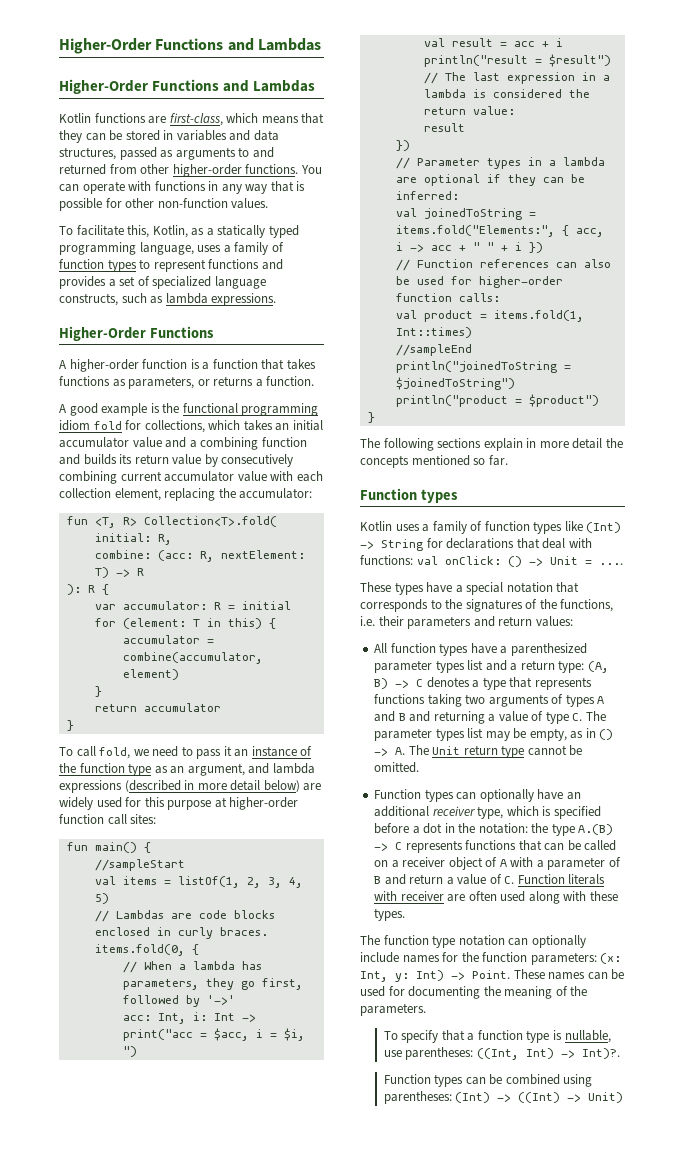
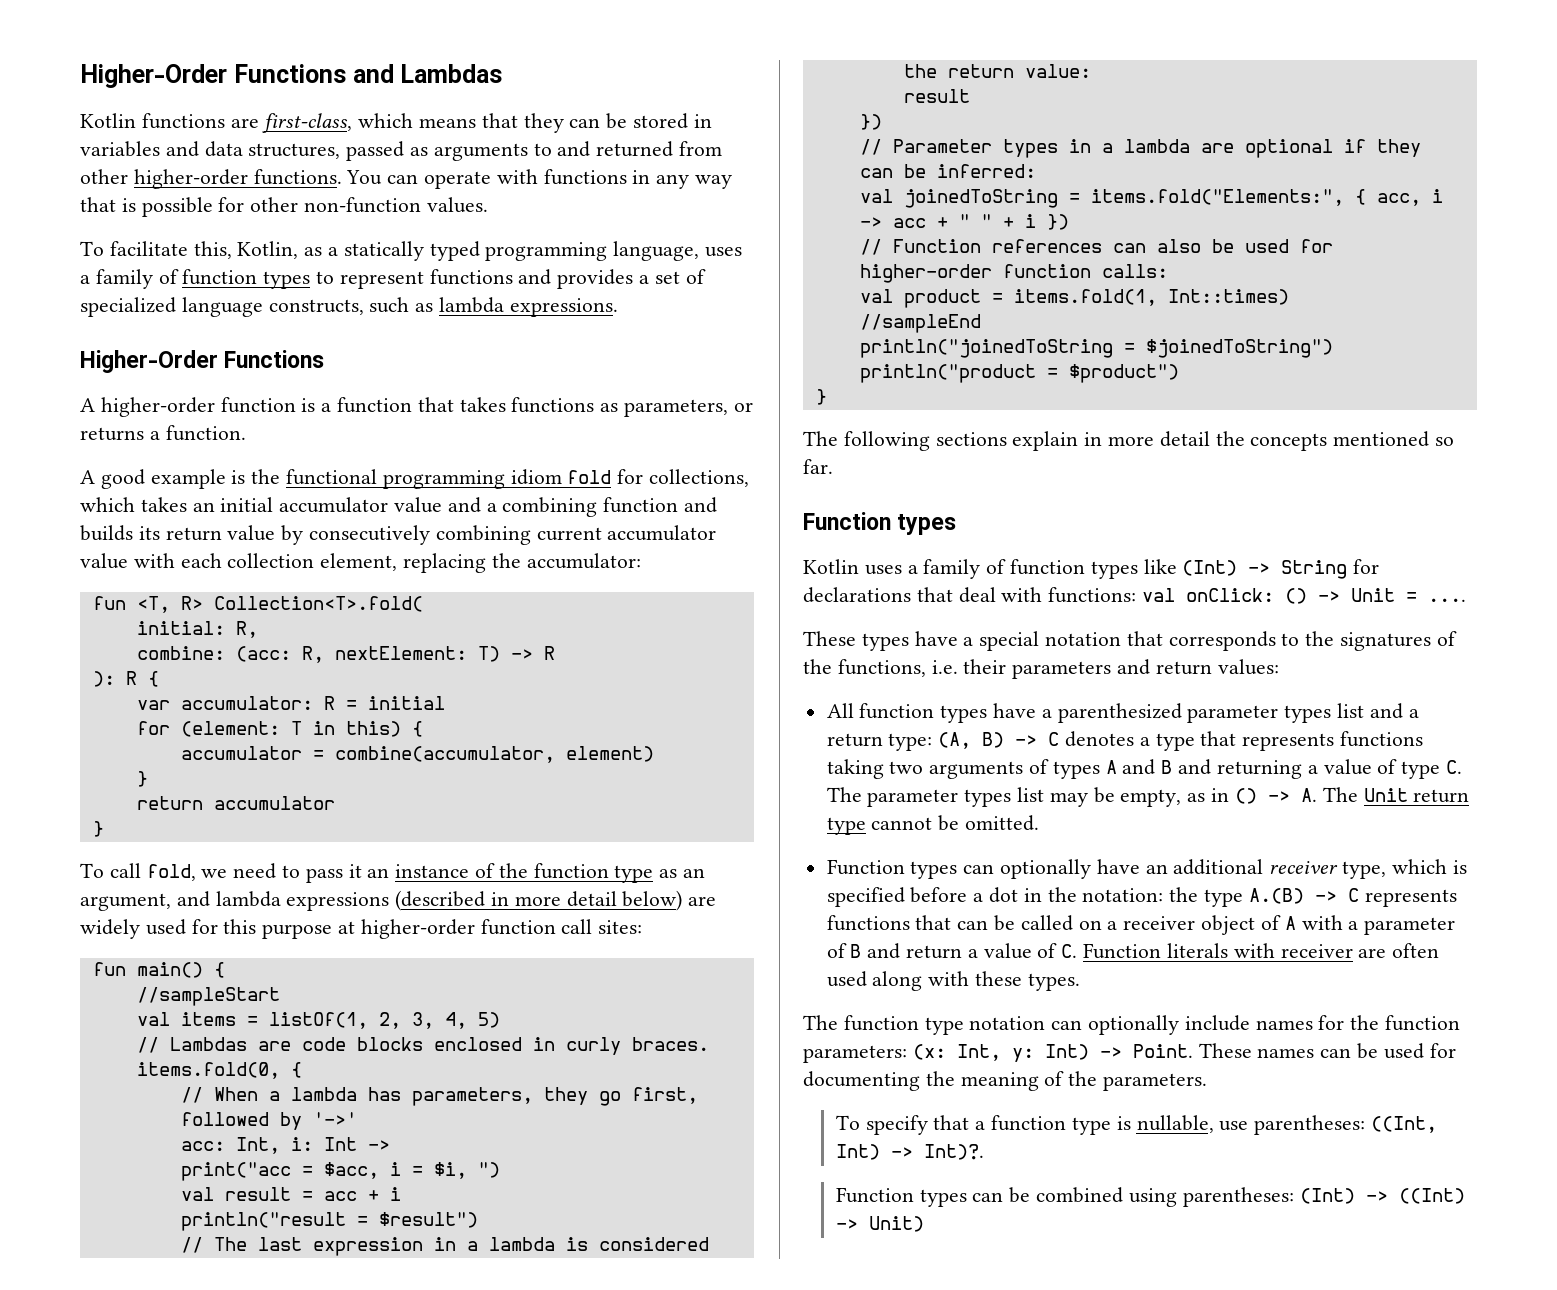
[59,38,321,54] [59,79,316,94] Higher-Order Functions and Lambdas // Higher-Order Functions and Lambdas -> [80,64,503,88] Higher-Order Functions and Lambdas

